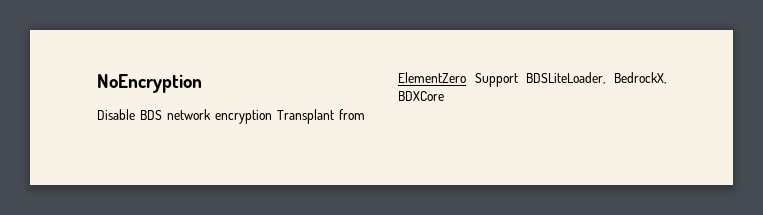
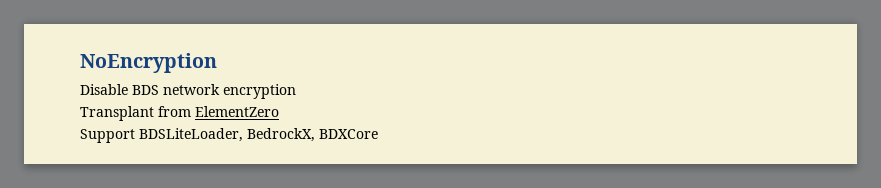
(272, 117) none -> (296, 91) //
(466, 77) none -> (279, 111) //

